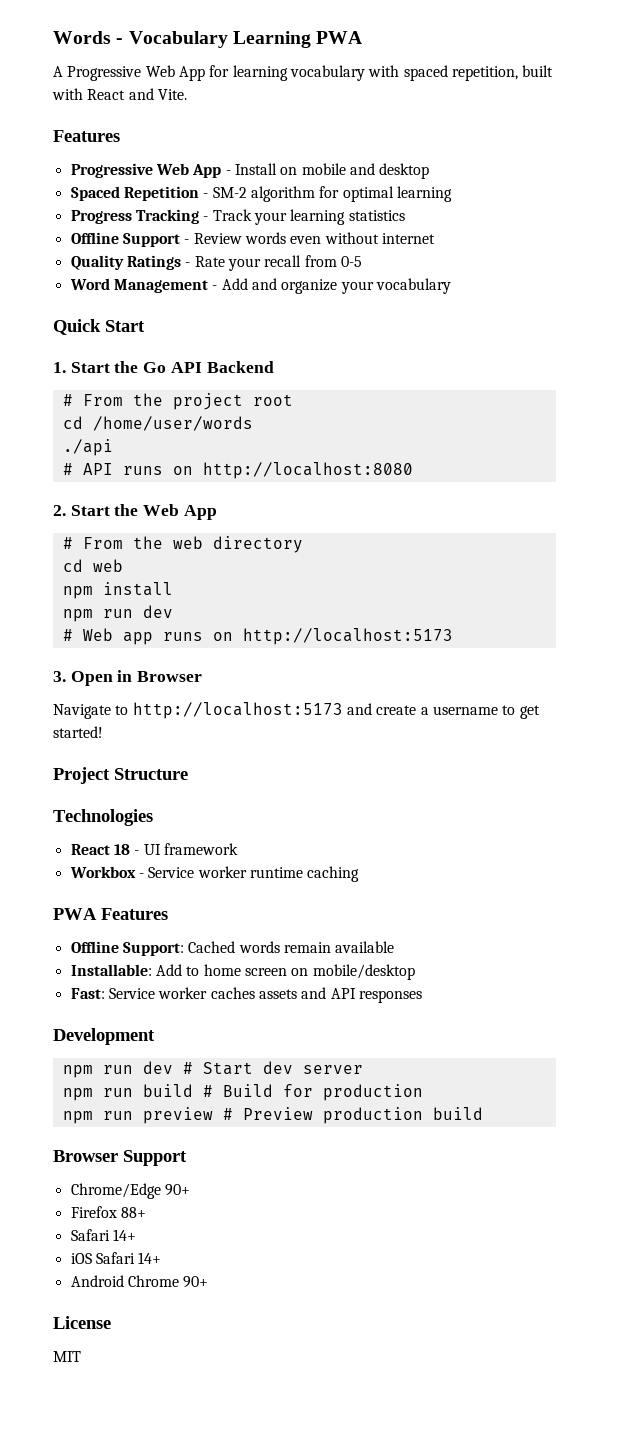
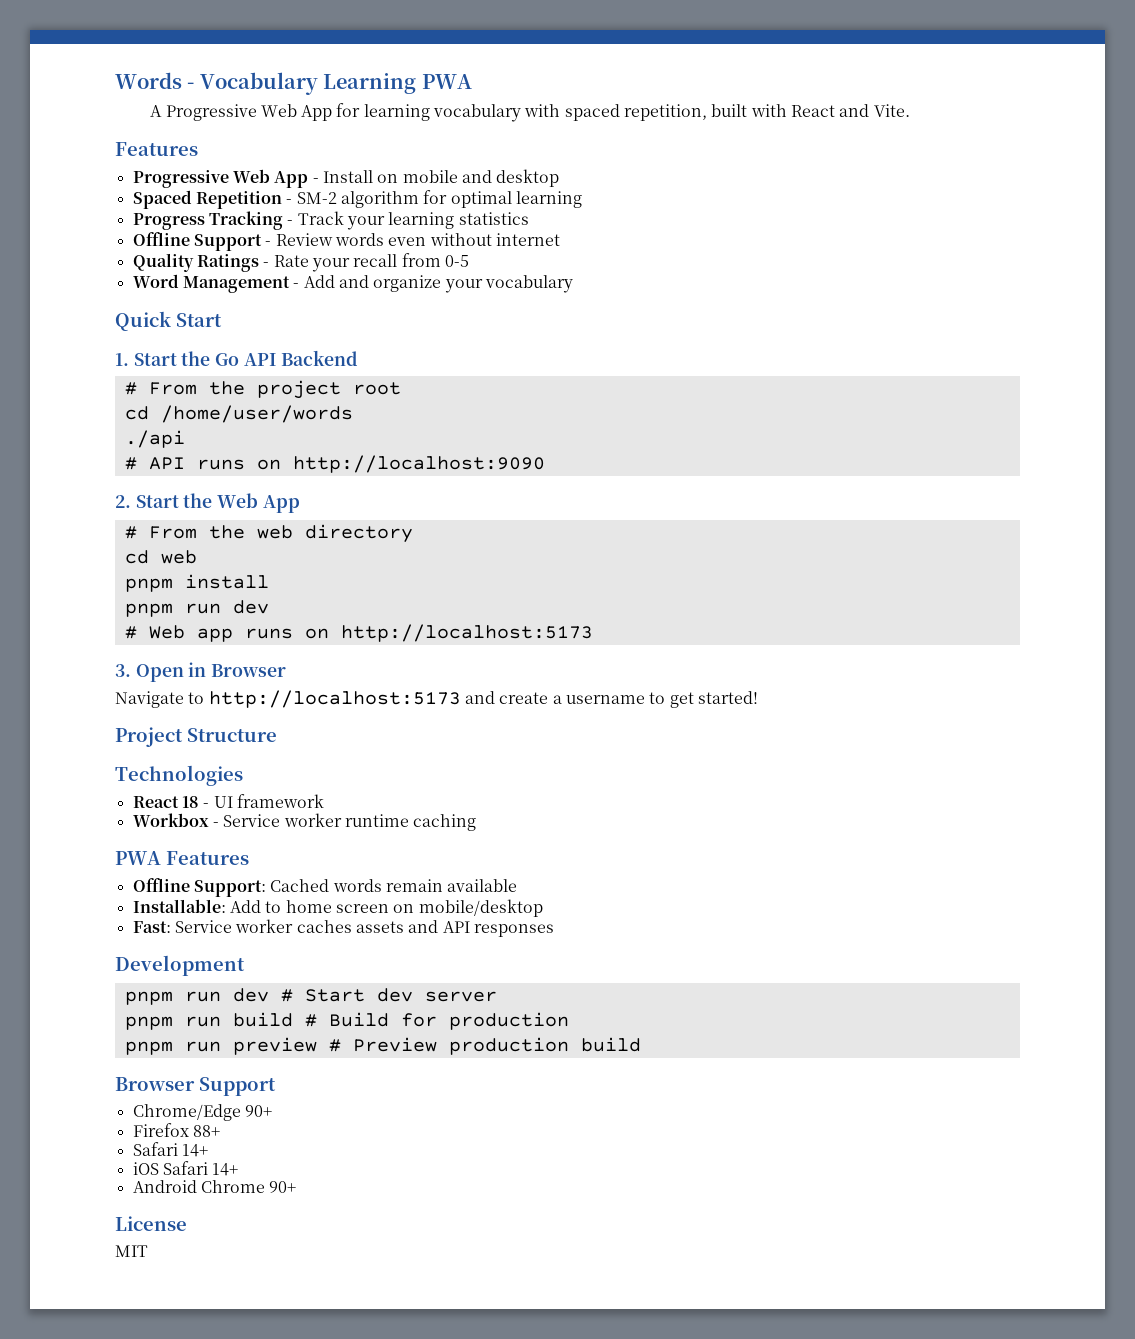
[202,462,413,479] http://localhost:8080 -> [292,455,545,473] http://localhost:9090
[62,586,93,599] npm -> [124,578,173,592] pnpm
[62,609,93,622] npm -> [124,603,173,617] pnpm
[62,1065,93,1078] npm -> [124,991,173,1005] pnpm
[62,1088,93,1101] npm -> [124,1016,173,1030] pnpm
[62,1111,93,1124] npm -> [124,1041,173,1055] pnpm

